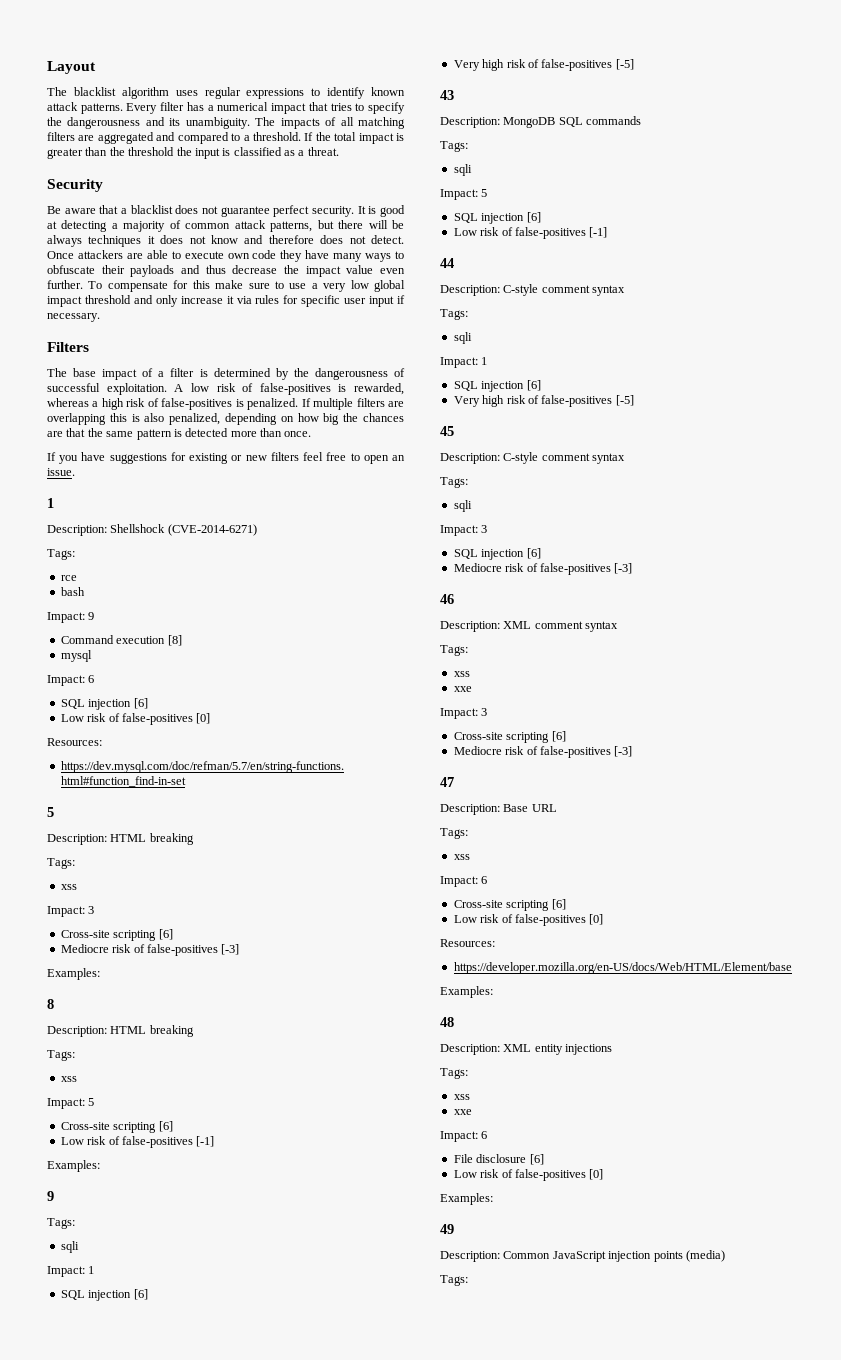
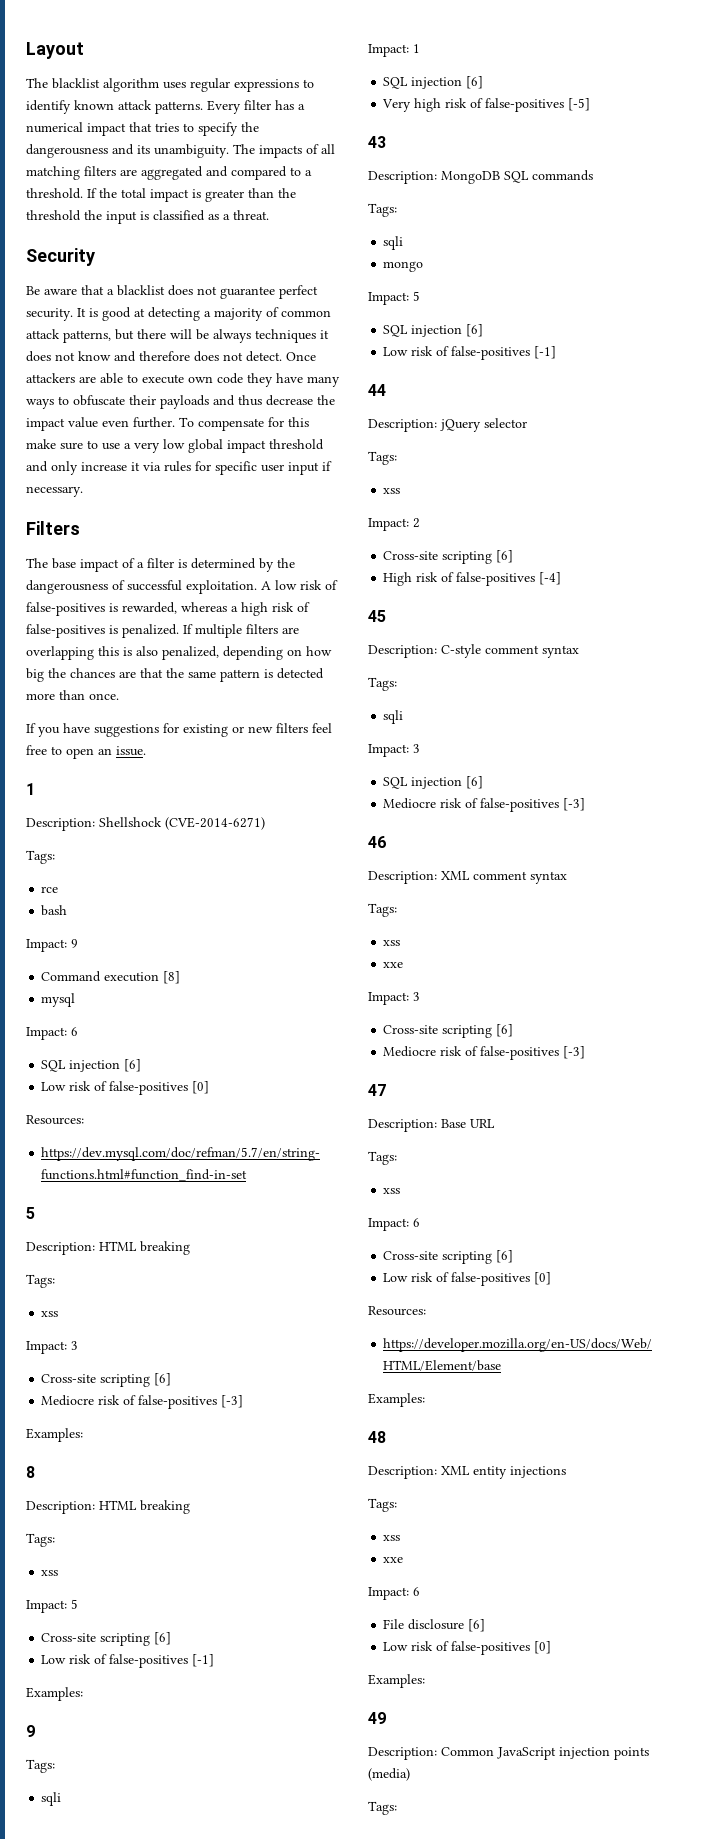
(472, 170) none -> [383,261,424,272] // mongo
[503,284,626,296] [440,309,468,320] [453,332,472,344] [440,357,488,368] [453,380,541,392] [453,395,634,407] C-style comment syntax // Tags: // sqli // Impact: 1 // SQL injection [6] // Very high risk of false-positives [-5] -> [440,418,527,432] [368,451,397,465] [383,488,401,494] [368,518,420,531] [383,550,514,564] [383,572,562,586] jQuery selector // Tags: // xss // Impact: 2 // Cross-site scripting [6] // High risk of false-positives [-4]

